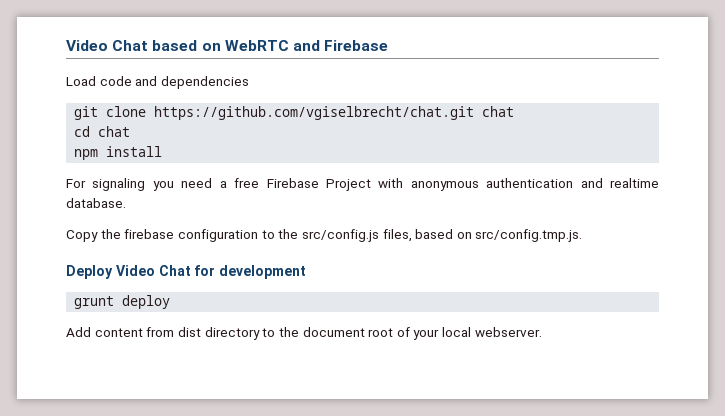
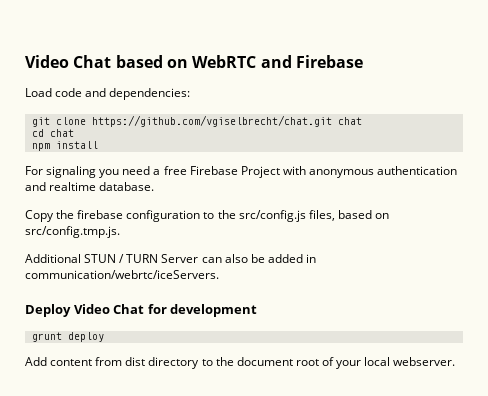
[160,76,249,89] dependencies -> [109,88,191,100] dependencies:
(583, 235) none -> [25,254,316,263] [25,270,219,279] // Additional STUN / TURN Server can also be added in communication/webrtc/iceServers.

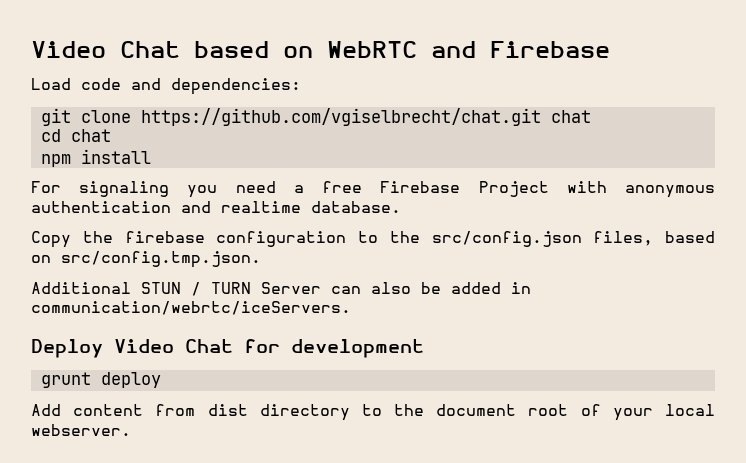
[238,210,306,222] src/config.js -> [431,231,582,247] src/config.json
[25,226,120,238] src/config.tmp.js. -> [61,251,261,268] src/config.tmp.json.

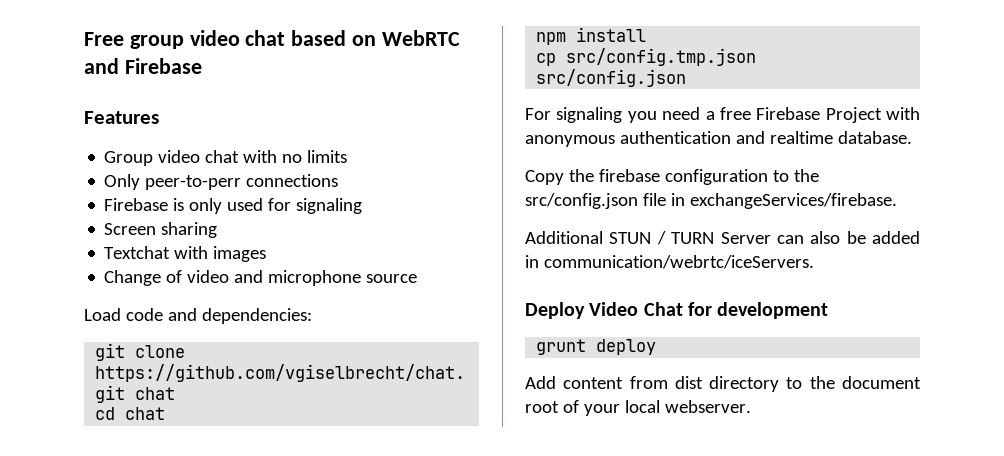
[31,41,180,58] Video Chat -> [84,30,286,49] Free group video chat
(610, 49) none -> [84,111,159,124] [104,150,348,166] [104,174,339,190] [104,198,363,214] [104,222,218,238] [104,246,267,262] [104,270,418,286] // Features // Group video chat with no limits // Only peer-to-perr connections // Firebase is only used for signaling // Screen sharing // Textchat with images // Change of video and microphone source
(151, 156) none -> [536,48,757,66] [536,69,687,87] // cp src/config.tmp.json src/config.json
[593,231,715,246] [31,251,261,268] files, based on src/config.tmp.json. -> [642,193,897,209] file in exchangeServices/firebase.

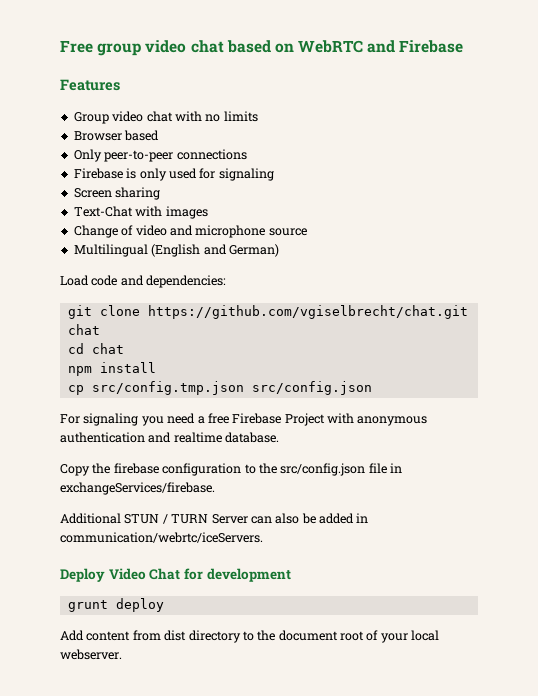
(348, 156) none -> [73,130,160,141] // Browser based
[145,175,242,190] peer-to-perr -> [104,150,174,162] peer-to-peer
[104,246,171,259] Textchat -> [73,206,133,217] Text-Chat
(418, 278) none -> [73,244,279,257] // Multilingual (English and German)

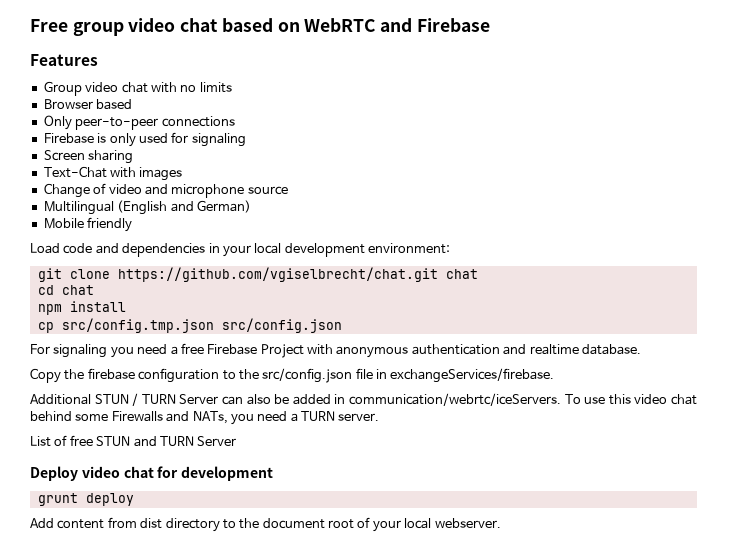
(279, 250) none -> [43,217,133,232] // Mobile friendly
[146,275,227,288] dependencies: -> [122,243,450,257] dependencies in your local development environment:
(263, 537) none -> [564,394,698,405] [30,411,380,425] [30,435,237,447] To use this video chat behind some Firewalls and NATs, you need a TURN server. // List of free STUN and TURN Server
[108,568,181,580] Video Chat -> [81,466,154,478] video chat

